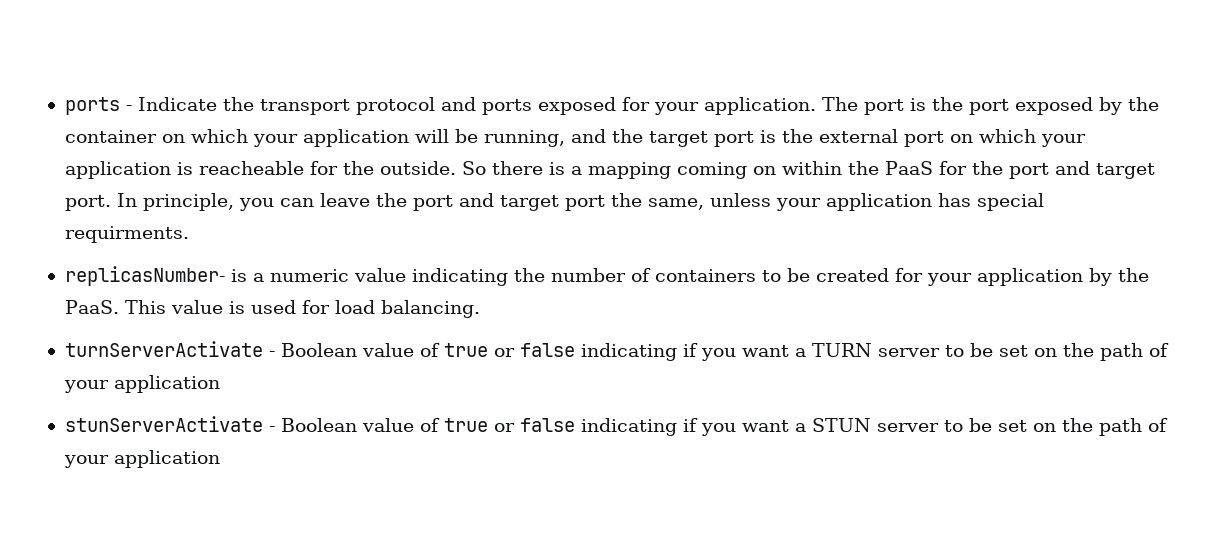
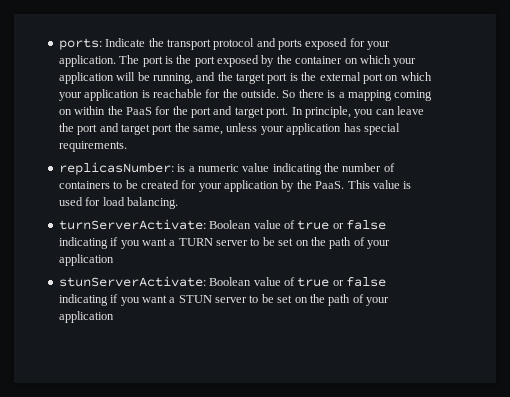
[64,97,132,115] ports - -> [58,38,102,50] ports:
[198,161,304,175] reacheable -> [152,89,202,98] reachable
[64,226,189,243] [64,266,225,286] requirments. // replicasNumber- -> [58,141,127,152] [58,162,174,175] requirements. // replicasNumber:
[64,341,275,357] turnServerActivate - -> [58,219,206,230] turnServerActivate:
[64,416,275,432] stunServerActivate - -> [58,276,206,287] stunServerActivate:

